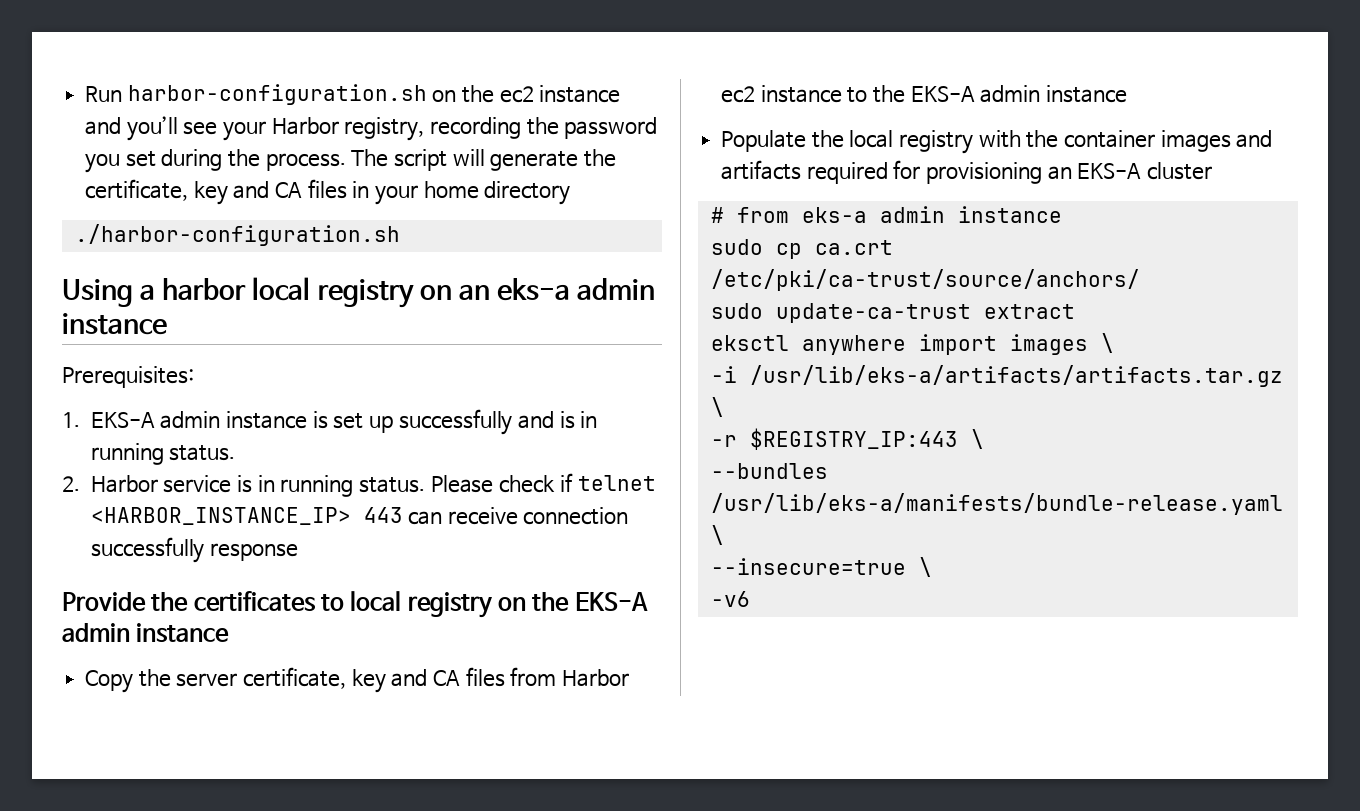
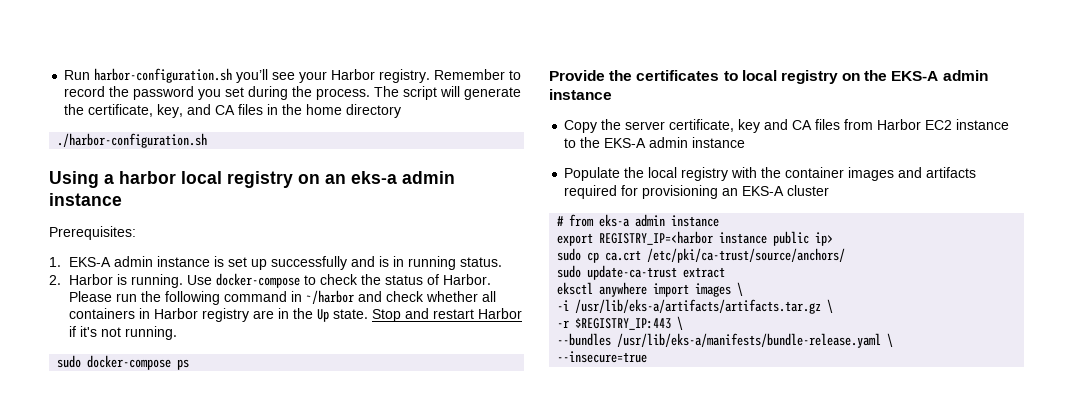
[432,85,621,103] [85,116,522,141] on the ec2 instance and you’ll see your Harbor registry, recording -> [236,69,522,83] [64,86,106,97] you’ll see your Harbor registry. Remember to record
[193,181,228,205] key -> [157,104,184,118] key,
[375,185,419,205] your -> [282,104,303,115] the
[163,473,656,497] [90,507,629,525] [90,537,299,563] service is in running status. Please check if telnet <HARBOR_INSTANCE_IP> 443 can receive connection successfully response -> [117,273,492,288] [69,290,497,305] [69,308,523,322] [69,326,178,340] [57,355,190,370] is running. Use docker-compose to check the status of Harbor. Please run the following command in ~/harbor and check whether all containers in Harbor registry are in the Up state. Stop and restart Harbor if it's not running. // sudo docker-compose ps
[721,86,756,103] ec2 -> [925,120,953,130] EC2
(1062, 214) none -> [557,231,834,246] // export REGISTRY_IP=<harbor instance public ip>
[918,557,932,577] [710,591,750,607] \ // -v6 -> (648, 357) none

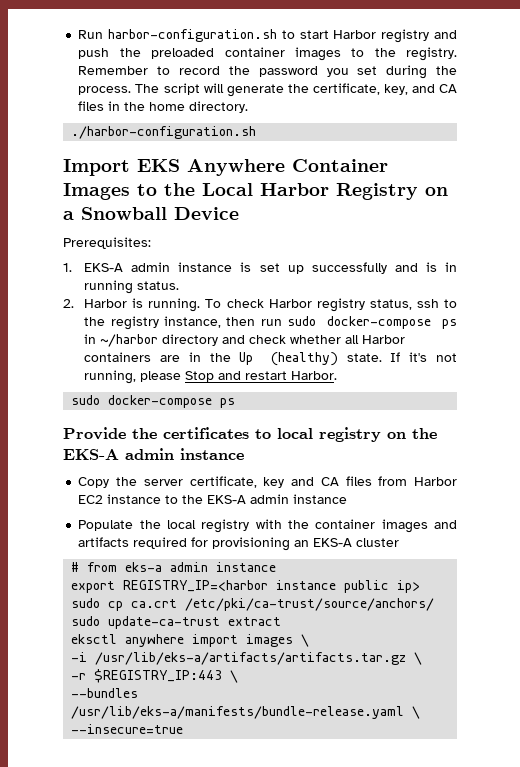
[236,69,376,83] you’ll see your Harbor -> [281,29,457,43] [78,47,396,61] to start Harbor registry and push the preloaded container images to the
[346,104,402,118] directory -> [189,101,249,113] directory.
[49,171,455,188] [49,193,122,206] Using a harbor local registry on an eks-a admin instance -> [63,159,388,176] [63,183,448,200] [63,207,239,220] Import EKS Anywhere Container Images to the Local Harbor Registry on a Snowball Device
[187,273,492,288] [69,291,288,305] Use docker-compose to check the status of Harbor. Please run the following command -> [205,298,457,312] [84,316,457,330] To check Harbor registry status, ssh to the registry instance, then run sudo docker-compose ps
(355, 297) none -> [162,334,219,346] directory
[69,308,523,322] [69,326,178,340] containers in Harbor registry are in the Up state. Stop and restart Harbor if it's not running. -> [362,335,406,344] [84,352,457,366] [84,370,338,384] Harbor containers are in the Up (healthy) state. If it's not running, please Stop and restart Harbor.

